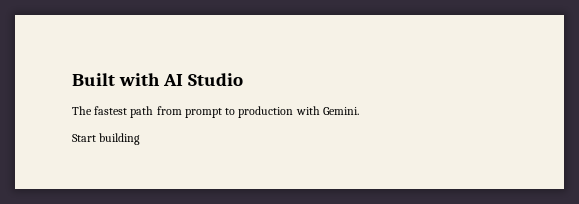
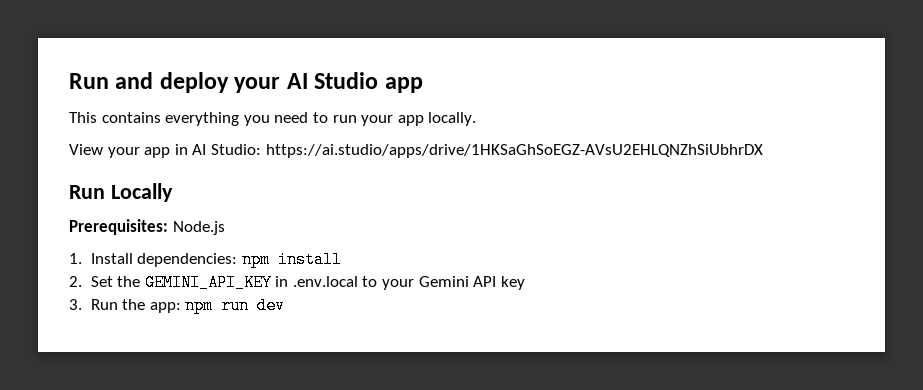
[72,73,243,86] [72,106,359,118] [72,133,141,145] Built with AI Studio // The fastest path from prompt to production with Gemini. // Start building -> [69,72,423,93] [69,112,477,126] [69,144,763,158] [69,183,173,202] [69,219,225,235] [69,251,342,268] [69,274,525,291] [69,297,286,314] Run and deploy your AI Studio app // This contains everything you need to run your app locally. // View your app in AI Studio: https://ai.studio/apps/drive/1HKSaGhSoEGZ-AVsU2EHLQNZhSiUbhrDX // Run Locally // Prerequisites: Node.js // 1. Install dependencies: npm install // 2. Set the GEMINI_API_KEY in .env.local to your Gemini API key // 3. Run the app: npm run dev

